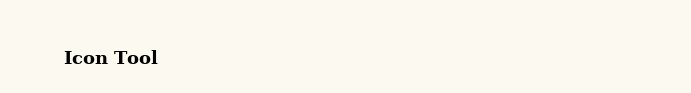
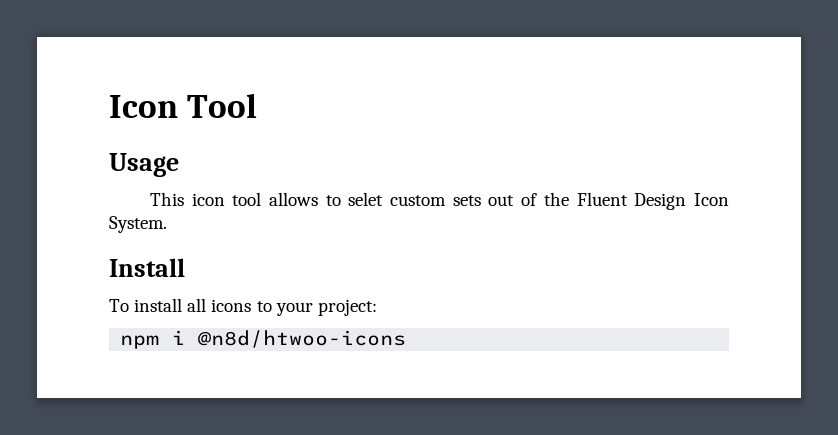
(158, 57) none -> [109,153,179,177] [149,192,729,210] [109,216,167,233] [109,258,185,277] [109,298,377,316] [120,330,407,349] // Usage // This icon tool allows to selet custom sets out of the Fluent Design Icon System. // Install // To install all icons to your project: // npm i @n8d/htwoo-icons

